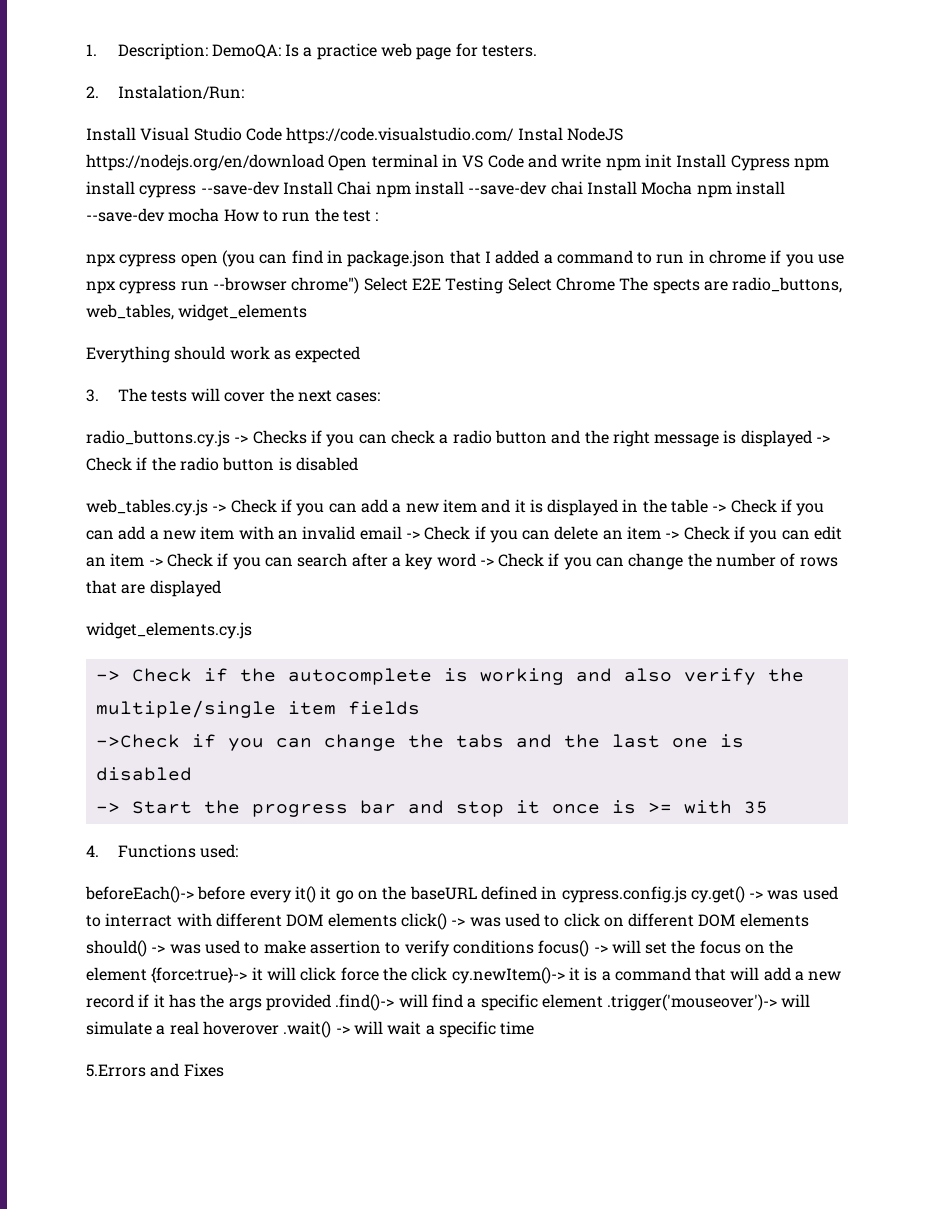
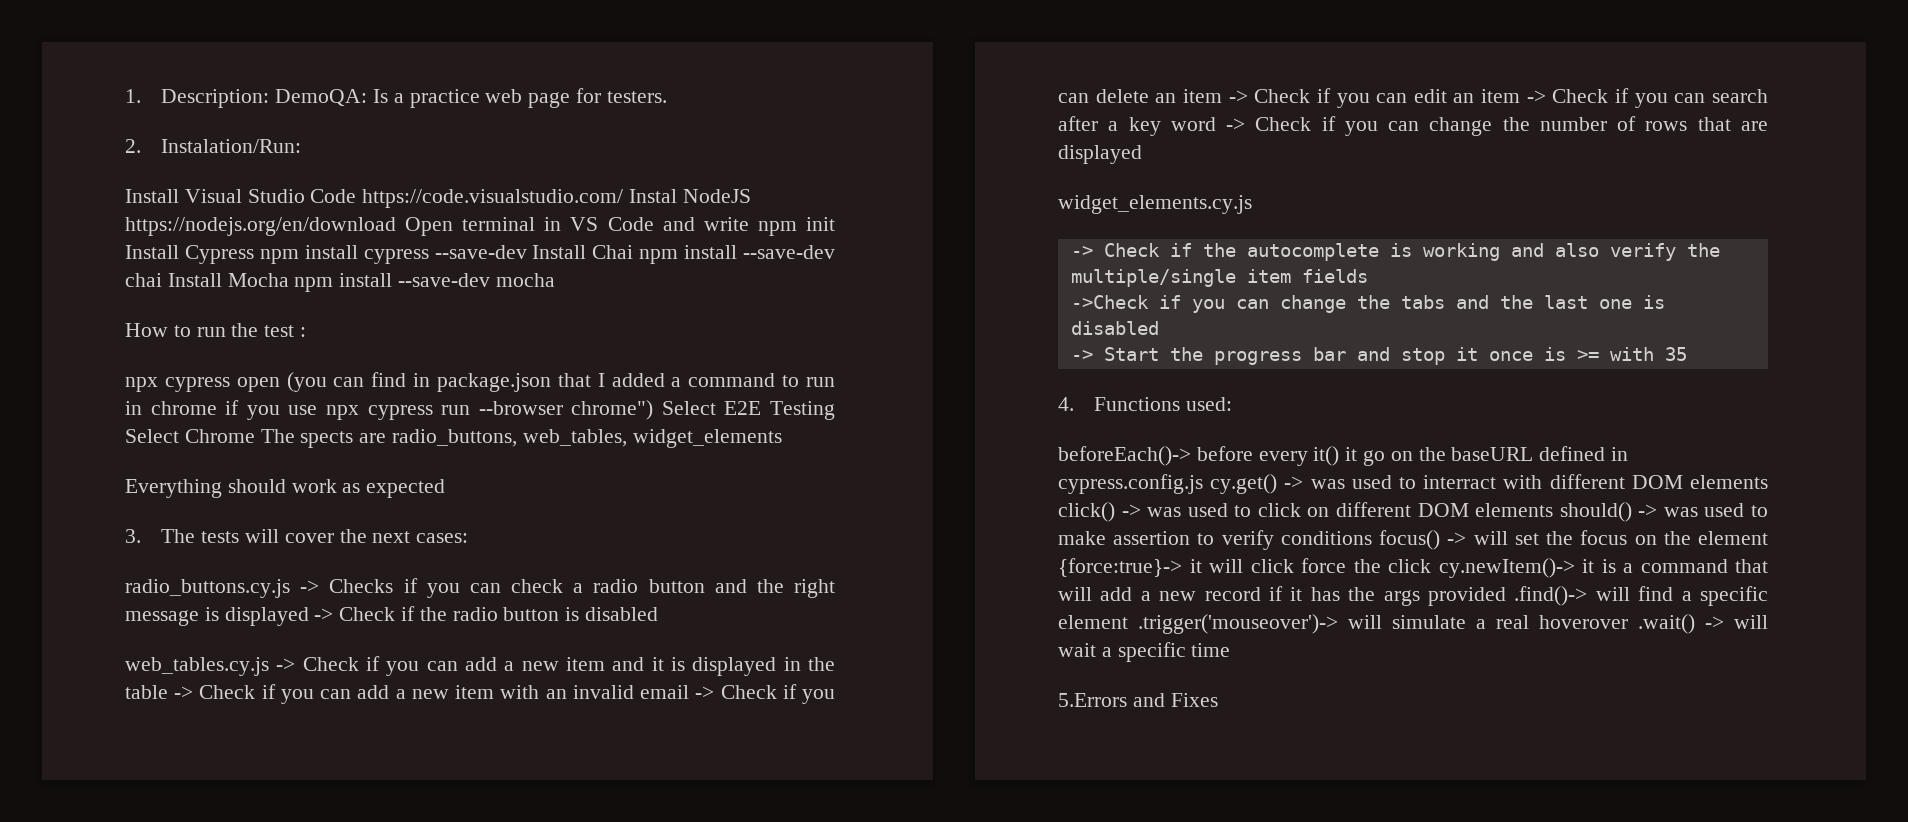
(220, 215) none -> (555, 280) //

